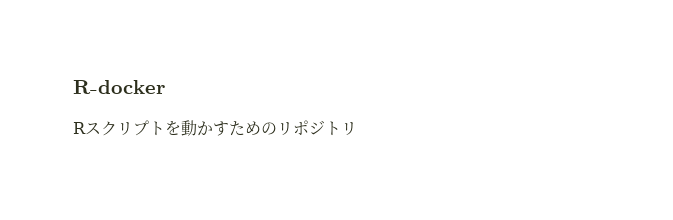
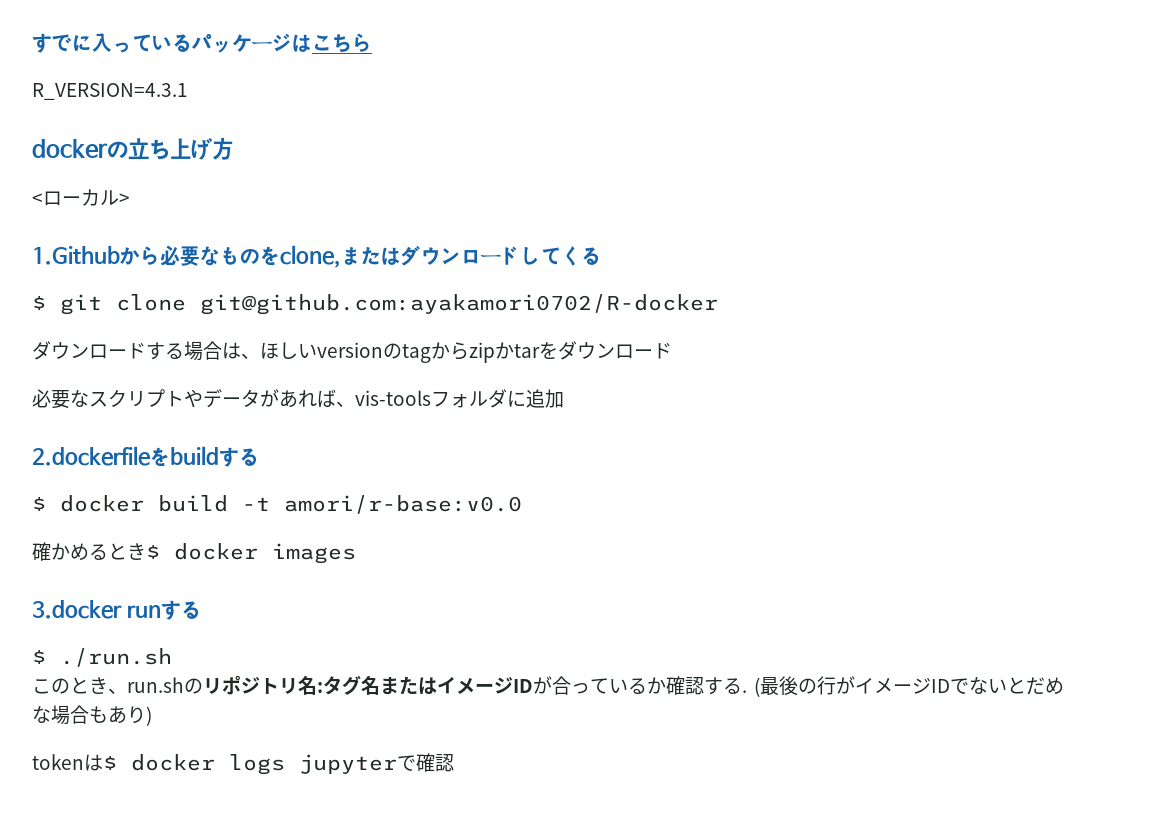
[73,80,165,94] [73,120,357,136] R-docker // Rスクリプトを動かすためのリポジトリ -> [32,33,372,53] [32,83,188,100] [32,137,233,160] [32,189,130,206] [32,245,601,268] [32,294,718,315] [32,341,672,363] [32,389,564,409] [32,446,259,467] [32,495,522,514] [32,542,356,564] [32,600,201,620] [32,648,172,667] [32,675,1064,697] [32,705,152,726] [32,753,454,775] すでに入っているパッケージはこちら // R_VERSION=4.3.1 // dockerの立ち上げ方 // <ローカル> // 1.Githubから必要なものをclone,またはダウンロードしてくる // $ git clone git@github.com:ayakamori0702/R-docker // ダウンロードする場合は、ほしいversionのtagからzipかtarをダウンロード // 必要なスクリプトやデータがあれば、vis-toolsフォルダに追加 // 2.dockerfileをbuildする // $ docker build -t amori/r-base:v0.0 // 確かめるとき$ docker images // 3.docker runする // $ ./run.sh // このとき、run.shのリポジトリ名:タグ名またはイメージIDが合っているか確認する. (最後の行がイメージIDでないとだめな場合もあり) // tokenは$ docker logs jupyterで確認

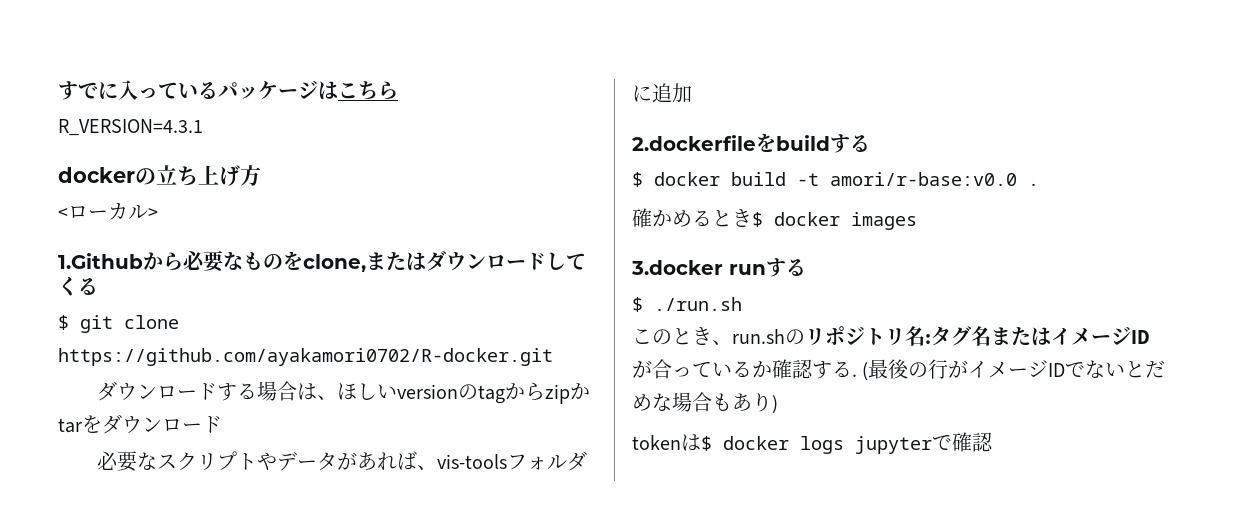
[200,294,718,315] git@github.com:ayakamori0702/R-docker -> [58,348,553,366] https://github.com/ayakamori0702/R-docker.git
(522, 504) none -> [1028,183,1039,186] .

